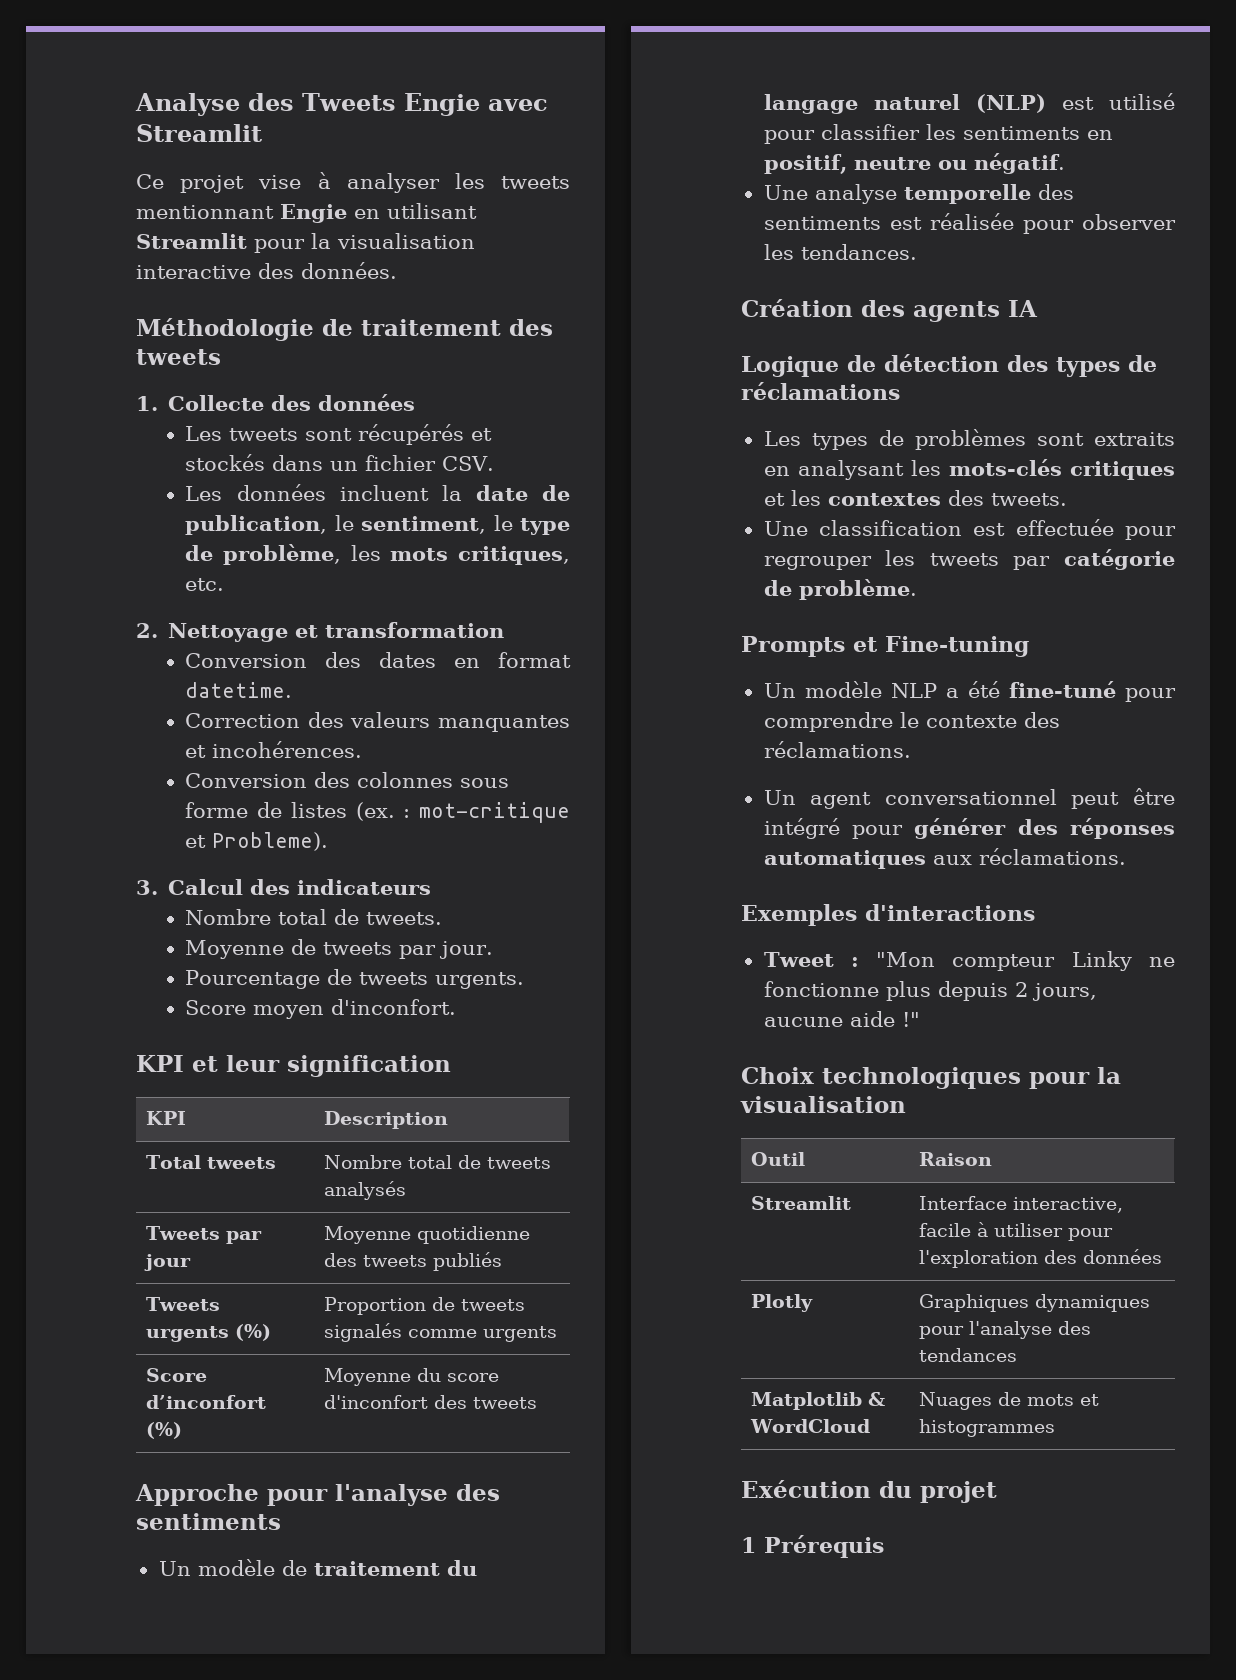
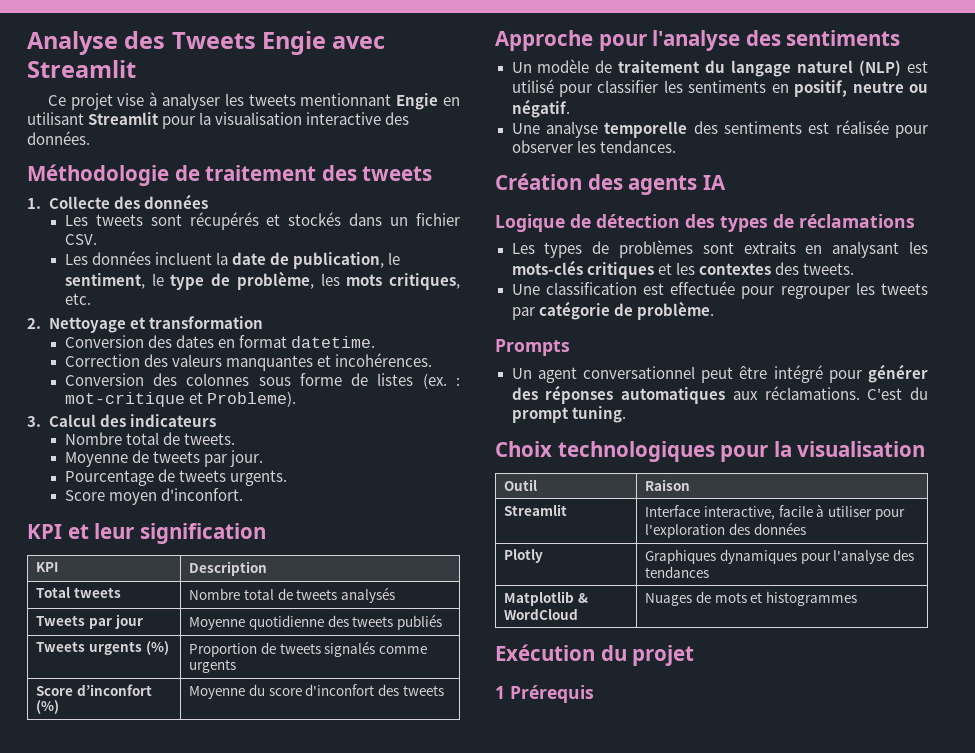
[853,636,1029,657] [763,681,1176,702] [763,712,1060,732] [763,741,911,758] et Fine-tuning // Un modèle NLP a été fine-tuné pour comprendre le contexte des réclamations. -> (570, 347) none
[741,904,1035,926] [763,951,1175,971] [763,981,1097,1001] [763,1011,920,1027] // Exemples d'interactions // Tweet : "Mon compteur Linky ne fonctionne plus depuis 2 jours, aucune aide !" -> [867,387,928,400] [511,406,626,423] C'est du prompt tuning.

